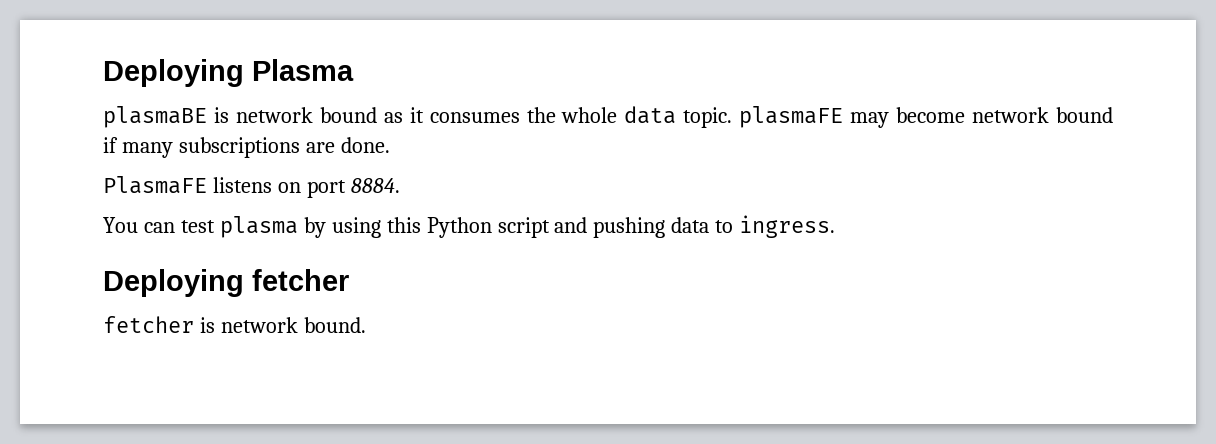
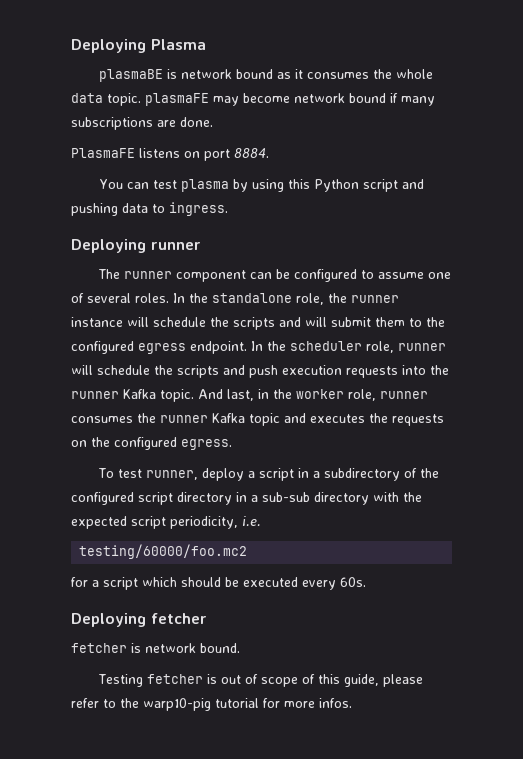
(836, 226) none -> [71,239,201,253] [98,269,452,282] [71,293,399,305] [71,317,445,330] [71,341,446,354] [71,365,449,378] [71,389,428,402] [71,413,444,426] [71,437,232,450] [98,468,440,481] [71,492,422,505] [71,516,261,529] [79,544,248,559] [71,577,366,590] // Deploying runner // The runner component can be configured to assume one of several roles. In the standalone role, the runner instance will schedule the scripts and will submit them to the configured egress endpoint. In the scheduler role, runner will schedule the scripts and push execution requests into the runner Kafka topic. And last, in the worker role, runner consumes the runner Kafka topic and executes the requests on the configured egress. // To test runner, deploy a script in a subdirectory of the configured script directory in a sub-sub directory with the expected script periodicity, i.e. // testing/60000/foo.mc2 // for a script which should be executed every 60s.
(366, 325) none -> [98,674,424,687] [71,698,352,711] // Testing fetcher is out of scope of this guide, please refer to the warp10-pig tutorial for more infos.

